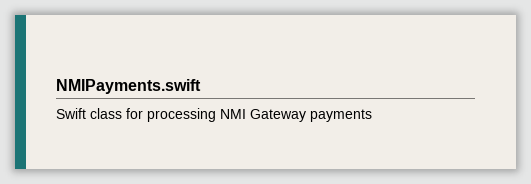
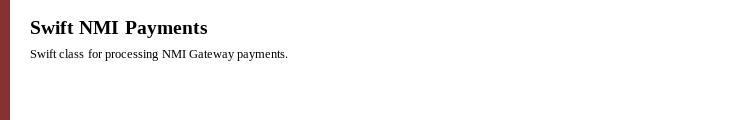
[56,79,201,94] NMIPayments.swift -> [30,21,208,38] Swift NMI Payments
[310,109,372,122] payments -> [237,50,289,61] payments.

